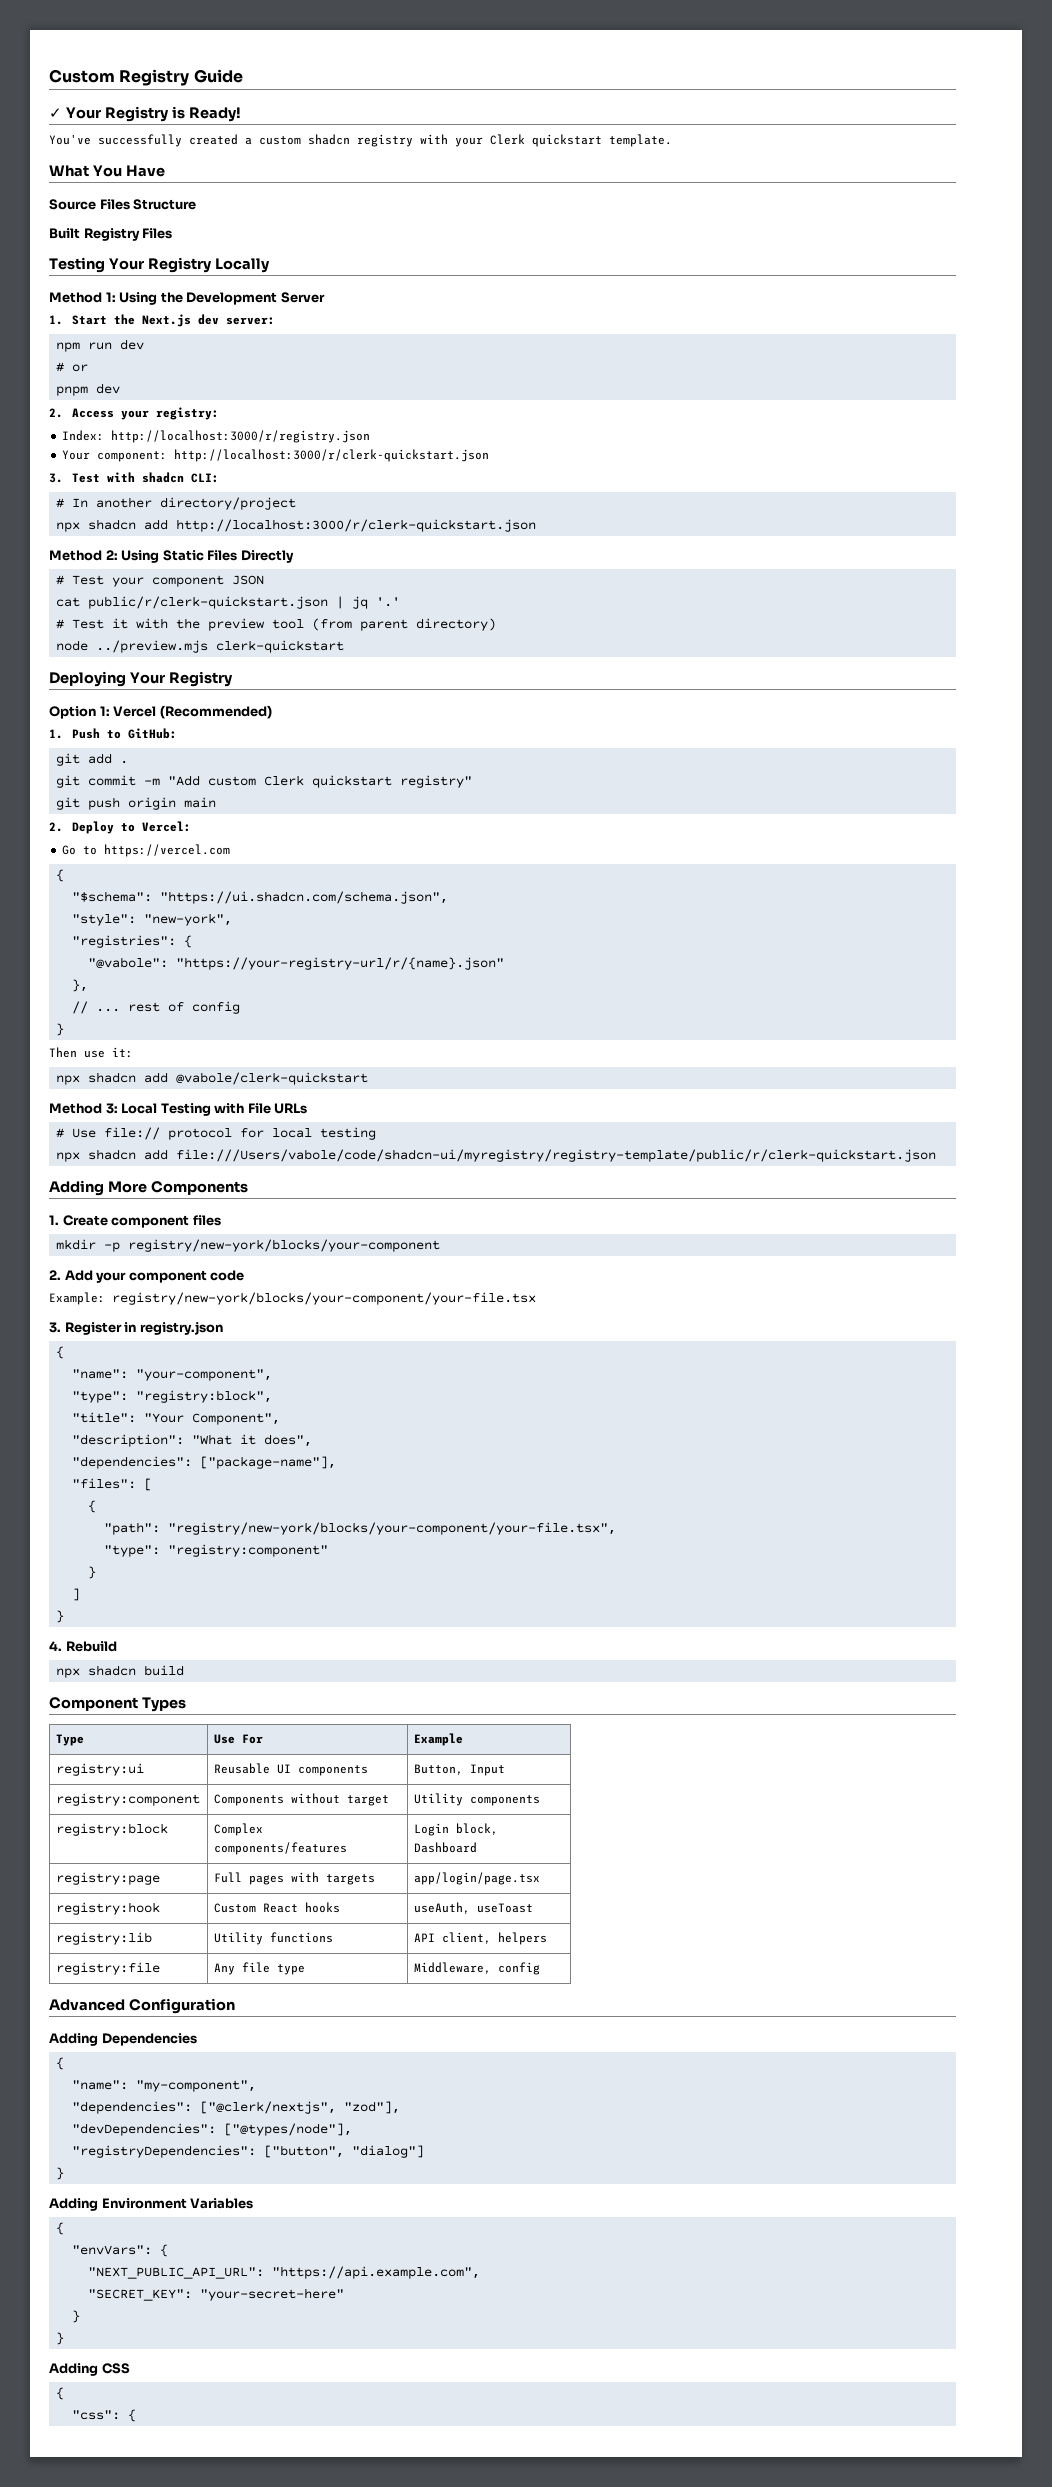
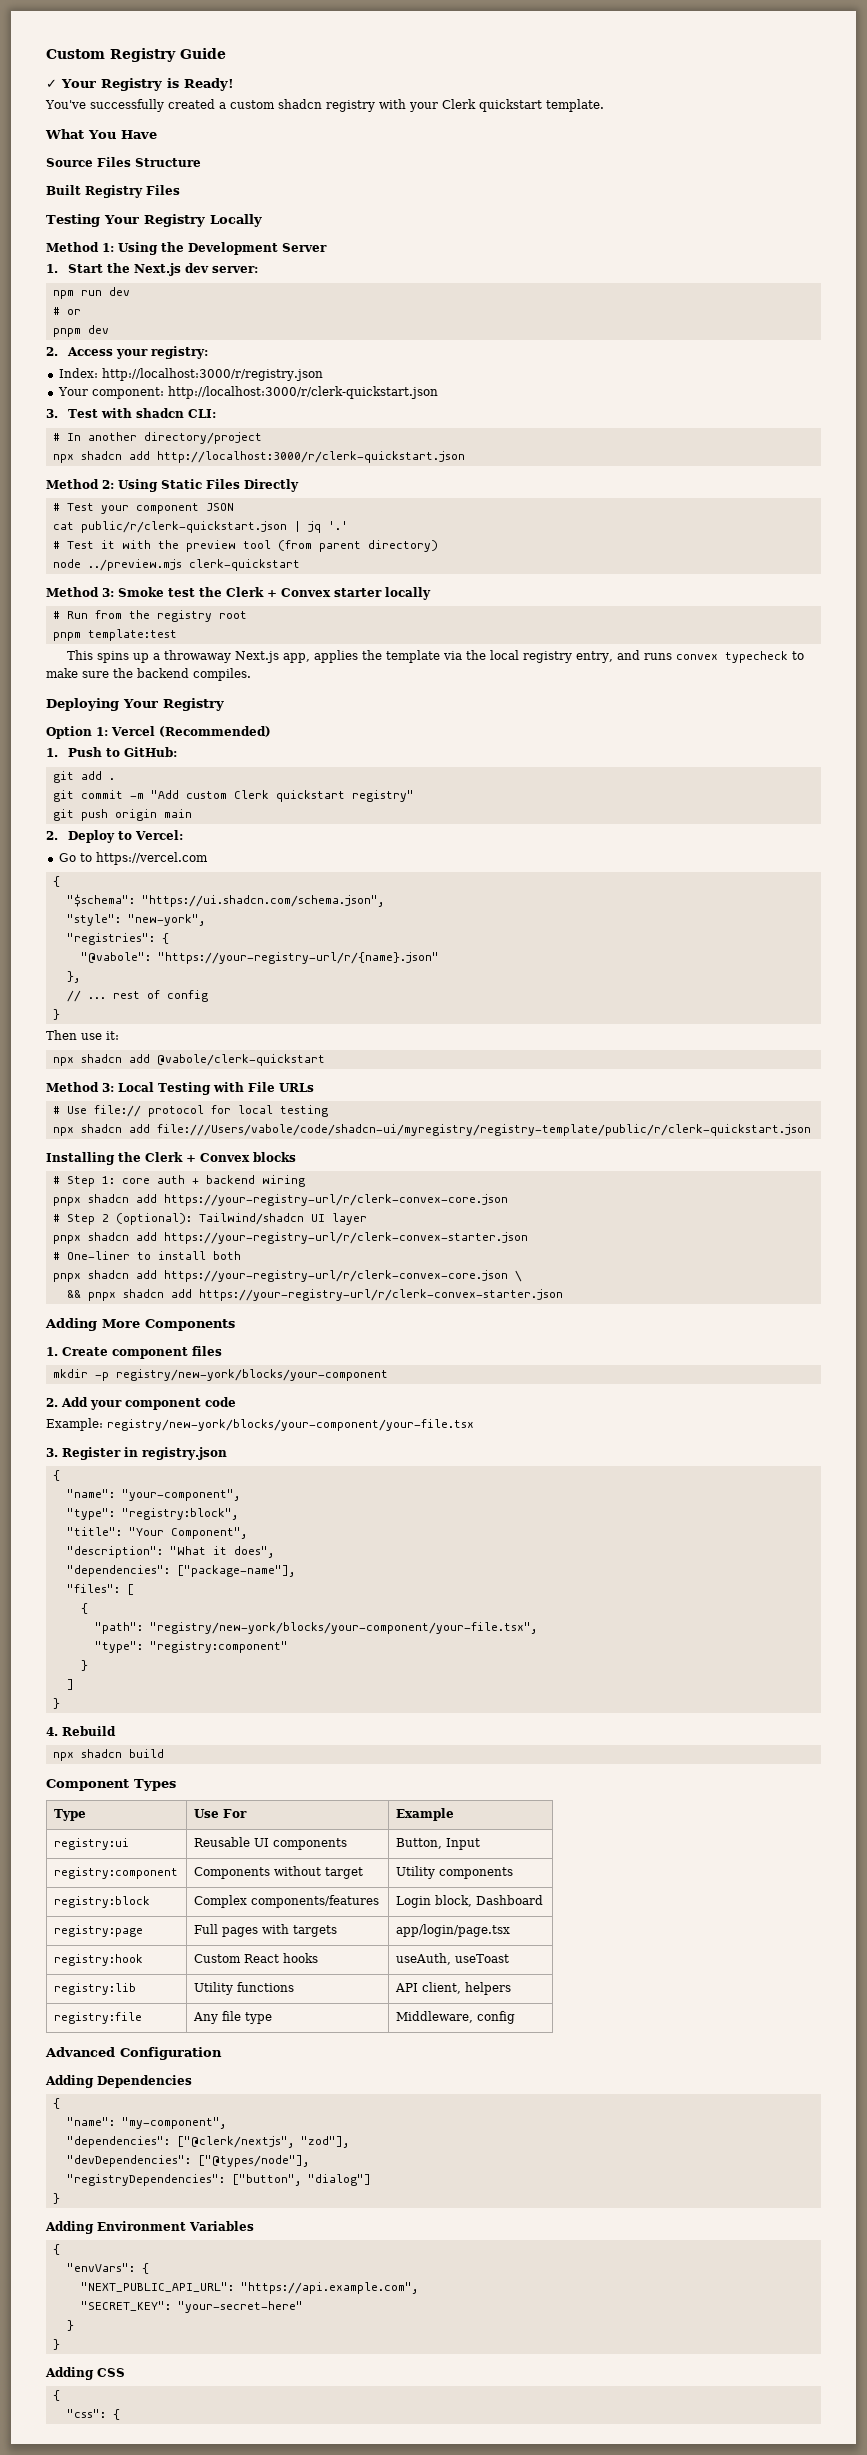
(345, 646) none -> [46,587,431,600] [52,610,247,622] [52,629,177,641] [66,650,804,663] [46,668,251,681] // Method 3: Smoke test the Clerk + Convex starter locally // # Run from the registry root // pnpm template:test // This spins up a throwaway Next.js app, applies the template via the local registry entry, and runs convex typecheck to make sure the backend compiles.
(937, 1155) none -> [46,1152,296,1165] [52,1175,305,1187] [52,1194,508,1206] [52,1213,367,1225] [52,1232,528,1244] [52,1251,241,1260] [52,1270,522,1282] [66,1289,563,1301] // Installing the Clerk + Convex blocks // # Step 1: core auth + backend wiring // pnpx shadcn add https://your-registry-url/r/clerk-convex-core.json // # Step 2 (optional): Tailwind/shadcn UI layer // pnpx shadcn add https://your-registry-url/r/clerk-convex-starter.json // # One-liner to install both // pnpx shadcn add https://your-registry-url/r/clerk-convex-core.json \ // && pnpx shadcn add https://your-registry-url/r/clerk-convex-starter.json

